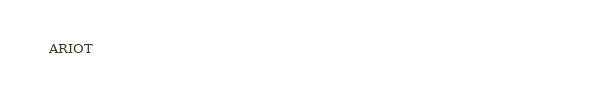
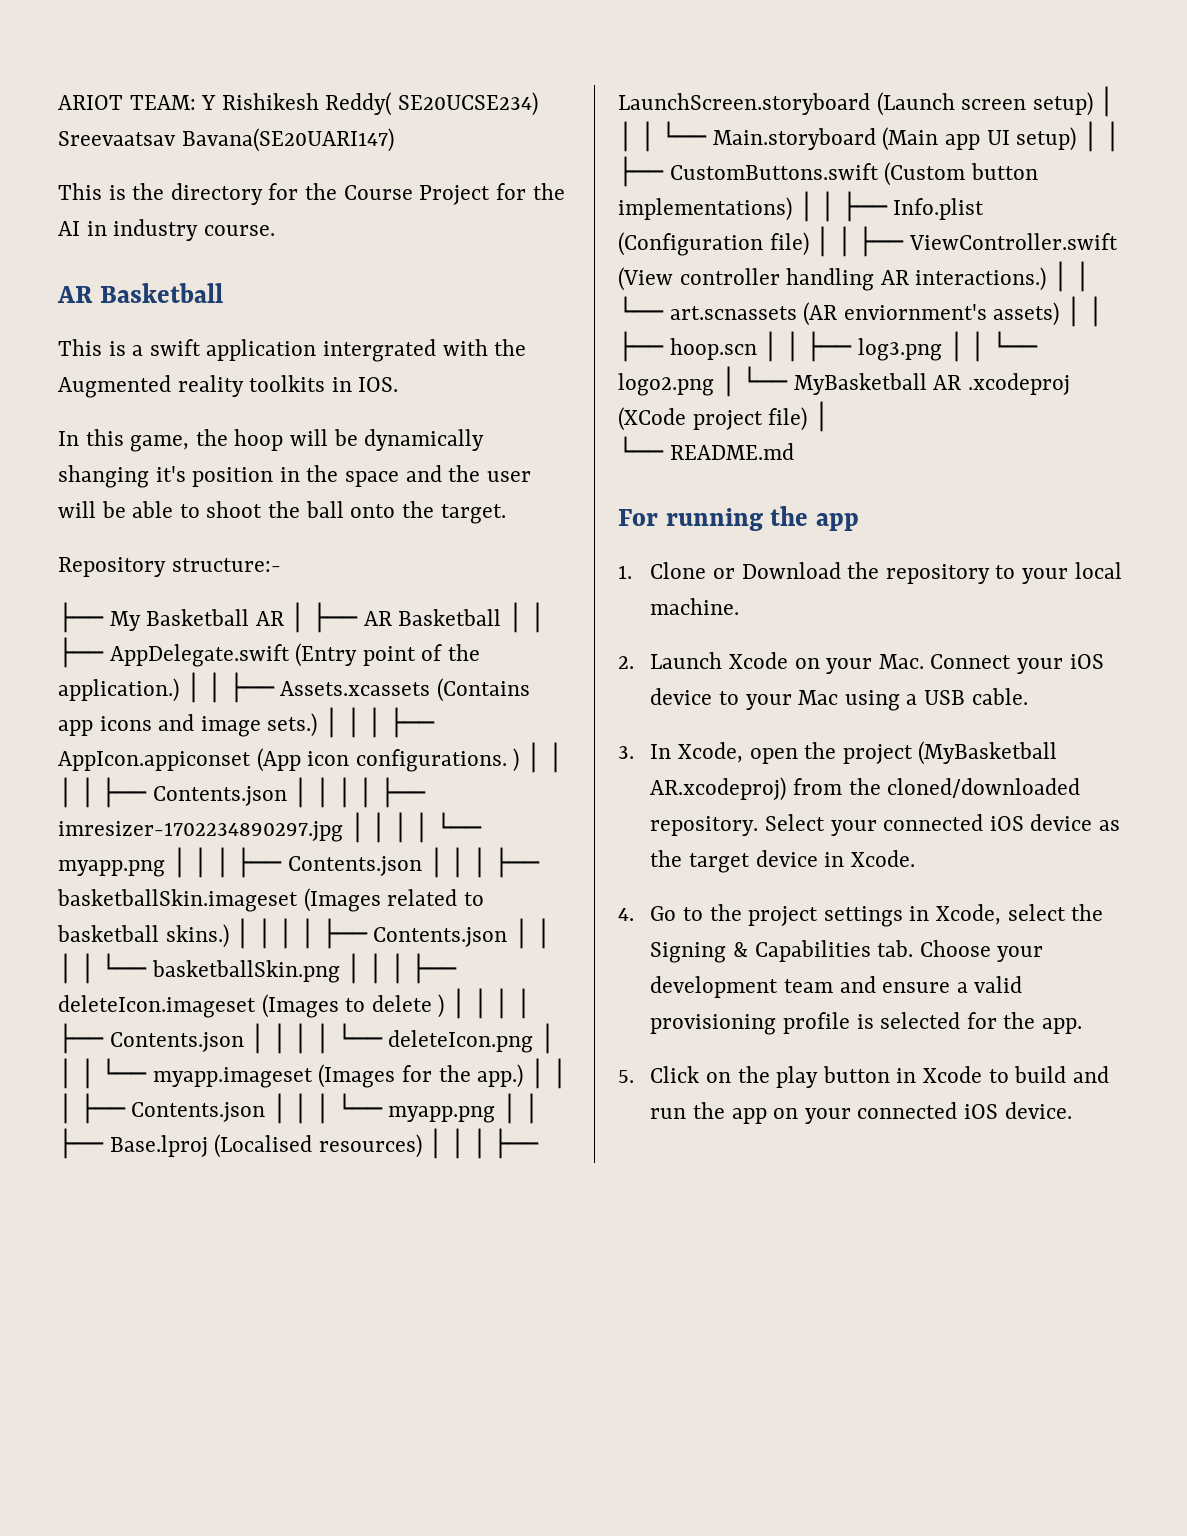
(93, 48) none -> [129,92,539,116] [58,128,394,152] [58,183,565,205] [58,219,275,241] [57,283,223,303] [58,339,527,362] [58,375,399,398] [58,429,485,452] [58,465,531,488] [58,501,506,524] [58,557,281,577] [58,602,545,633] [58,637,481,668] [58,672,531,703] [58,707,435,738] [58,742,563,773] [58,777,426,808] [58,812,483,843] [58,847,540,878] [57,888,484,912] [57,918,551,949] [58,953,458,984] [58,988,531,1019] [58,1023,555,1054] [58,1058,567,1089] [58,1093,539,1124] [58,1128,540,1159] [618,86,1115,117] [618,121,1120,152] [618,156,1038,187] [618,191,985,222] [618,226,1119,257] [618,261,1090,292] [618,296,1103,327] [618,331,1038,362] [618,366,1071,397] [618,401,829,432] [618,436,794,460] [618,506,860,531] [618,562,1122,584] [650,598,740,615] [618,652,1104,674] [650,688,1028,711] [618,741,1058,765] [650,777,1081,801] [650,814,1120,836] [650,850,915,873] [618,904,1104,927] [650,940,1044,963] [650,976,1023,998] [650,1012,1082,1035] [618,1066,1109,1088] [650,1102,1072,1124] TEAM: Y Rishikesh Reddy( SE20UCSE234) Sreevaatsav Bavana(SE20UARI147) // This is the directory for the Course Project for the AI in industry course. // AR Basketball // This is a swift application intergrated with the Augmented reality toolkits in IOS. // In this game, the hoop will be dynamically shanging it's position in the space and the user will be able to shoot the ball onto the target. // Repository structure:- // ├── My Basketball AR │ ├── AR Basketball │ │ ├── AppDelegate.swift (Entry point of the application.) │ │ ├── Assets.xcassets (Contains app icons and image sets.) │ │ │ ├── AppIcon.appiconset (App icon configurations. ) │ │ │ │ ├── Contents.json │ │ │ │ ├── imresizer-1702234890297.jpg │ │ │ │ └── myapp.png │ │ │ ├── Contents.json │ │ │ ├── basketballSkin.imageset (Images related to basketball skins.) │ │ │ │ ├── Contents.json │ │ │ │ └── basketballSkin.png │ │ │ ├── deleteIcon.imageset (Images to delete ) │ │ │ │ ├── Contents.json │ │ │ │ └── deleteIcon.png │ │ │ └── myapp.imageset (Images for the app.) │ │ │ ├── Contents.json │ │ │ └── myapp.png │ │ ├── Base.lproj (Localised resources) │ │ │ ├── LaunchScreen.storyboard (Launch screen setup) │ │ │ └── Main.storyboard (Main app UI setup) │ │ ├── CustomButtons.swift (Custom button implementations) │ │ ├── Info.plist (Configuration file) │ │ ├── ViewController.swift (View controller handling AR interactions.) │ │ └── art.scnassets (AR enviornment's assets) │ │ ├── hoop.scn │ │ ├── log3.png │ │ └── logo2.png │ └── MyBasketball AR .xcodeproj (XCode project file) │ // └── README.md // For running the app // 1. Clone or Download the repository to your local machine. // 2. Launch Xcode on your Mac. Connect your iOS device to your Mac using a USB cable. // 3. In Xcode, open the project (MyBasketball AR.xcodeproj) from the cloned/downloaded repository. Select your connected iOS device as the target device in Xcode. // 4. Go to the project settings in Xcode, select the Signing & Capabilities tab. Choose your development team and ensure a valid provisioning profile is selected for the app. // 5. Click on the play button in Xcode to build and run the app on your connected iOS device.

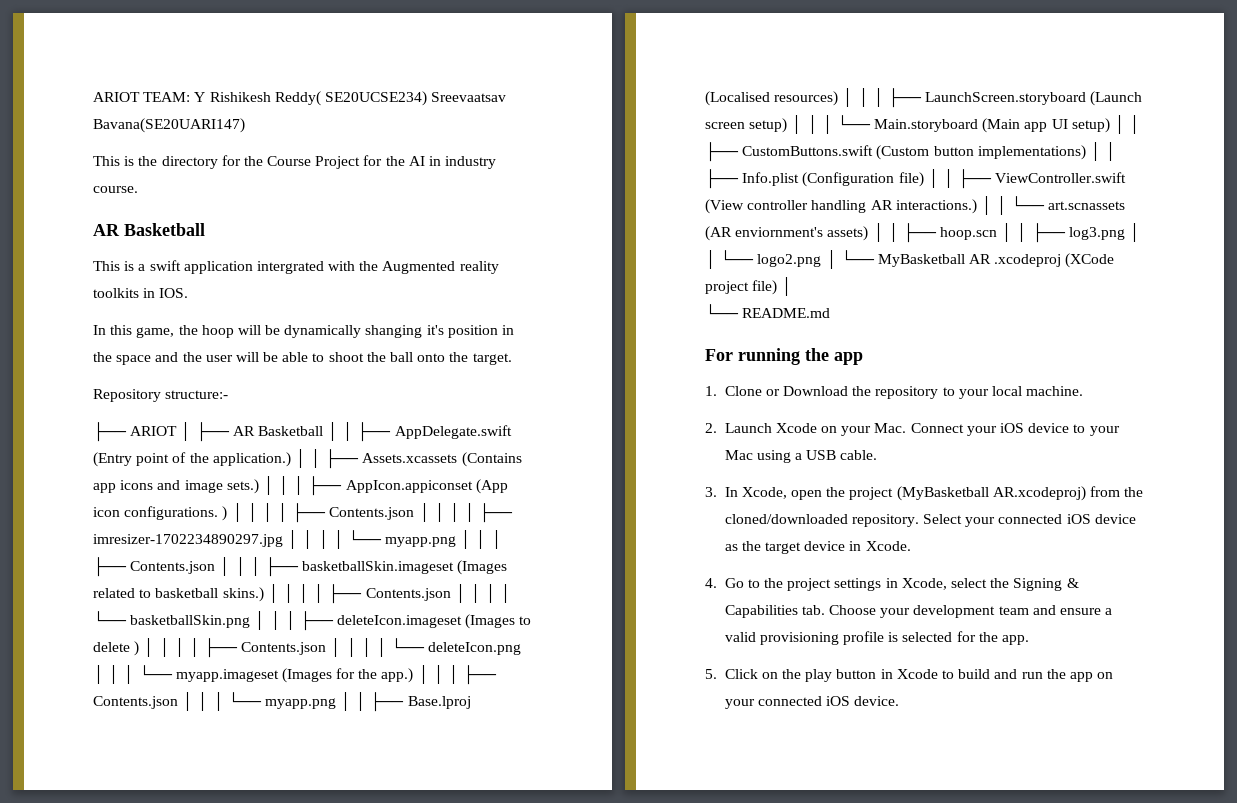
[109,609,284,631] My Basketball AR -> [130,426,178,436] ARIOT

